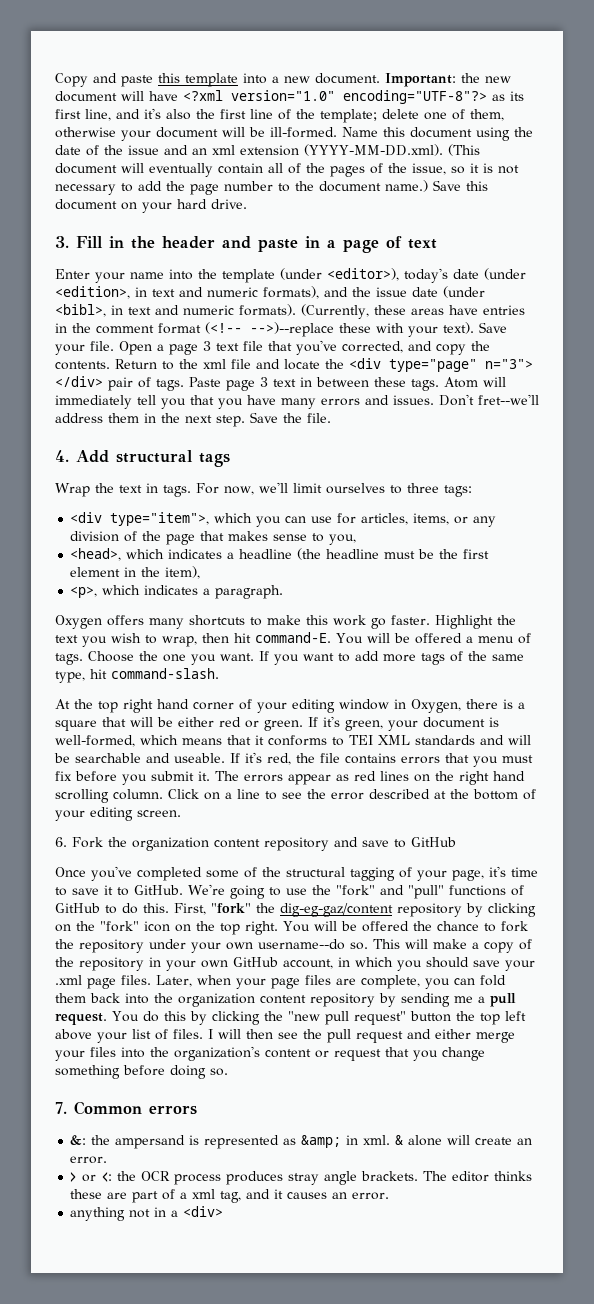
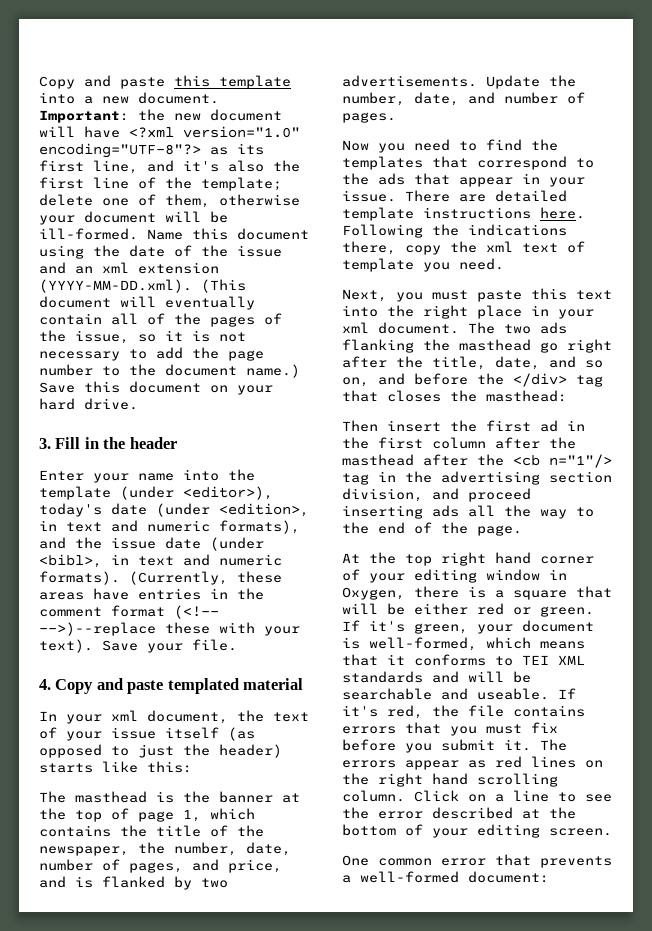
[222,236,437,253] and paste in a page of text -> (177, 443) none
[119,340,490,355] [55,358,533,372] [55,376,506,391] [55,394,539,409] [55,412,331,427] [55,450,230,467] [55,482,472,497] [70,512,497,527] [70,531,357,545] [70,548,490,561] [70,566,201,579] [70,585,284,599] [55,615,516,629] [55,632,531,647] [55,651,524,665] [55,668,219,683] Open a page 3 text file that you've corrected, and copy the contents. Return to the xml file and locate the <div type="page" n="3"> </div> pair of tags. Paste page 3 text in between these tags. Atom will immediately tell you that you have many errors and issues. Don't fret--we'll address them in the next step. Save the file. // 4. Add structural tags // Wrap the text in tags. For now, we'll limit ourselves to three tags: // <div type="item">, which you can use for articles, items, or any division of the page that makes sense to you, // <head>, which indicates a headline (the headline must be the first element in the item), // <p>, which indicates a paragraph. // Oxygen offers many shortcuts to make this work go faster. Highlight the text you wish to wrap, then hit command-E. You will be offered a menu of tags. Choose the one you want. If you want to add more tags of the same type, hit command-slash. -> [39,678,304,694] [39,710,309,724] [39,727,255,741] [39,744,282,758] [39,761,192,773] [39,791,300,803] [39,808,255,822] [39,825,264,837] [39,842,291,856] [39,859,282,873] [39,876,228,890] [342,75,576,89] [342,92,585,106] [342,112,396,123] [342,139,558,153] [342,156,594,170] [342,173,585,187] [342,190,567,202] [342,207,585,221] [342,224,567,238] [342,241,585,255] [342,258,504,272] [342,288,612,302] [342,305,594,319] [342,322,567,334] [342,339,612,353] [342,356,603,370] [342,373,603,387] [342,390,567,402] [342,420,585,432] [342,437,576,449] [342,454,612,468] [342,471,612,485] [342,488,531,502] [342,505,594,519] [342,522,522,536] // 4. Copy and paste templated material // In your xml document, the text of your issue itself (as opposed to just the header) starts like this: // The masthead is the banner at the top of page 1, which contains the title of the newspaper, the number, date, number of pages, and price, and is flanked by two advertisements. Update the number, date, and number of pages. // Now you need to find the templates that correspond to the ads that appear in your issue. There are detailed template instructions here. Following the indications there, copy the xml text of template you need. // Next, you must paste this text into the right place in your xml document. The two ads flanking the masthead go right after the title, date, and so on, and before the </div> tag that closes the masthead: // Then insert the first ad in the first column after the masthead after the <cb n="1"/> tag in the advertising section division, and proceed inserting ads all the way to the end of the page.
[55,837,456,851] [55,866,538,881] [55,884,524,899] [55,903,536,917] [55,921,528,935] [55,939,532,953] [55,957,535,971] [55,975,506,989] [55,993,516,1007] [55,1011,526,1025] [55,1029,515,1043] [55,1046,485,1061] [55,1065,228,1079] [55,1101,197,1115] [70,1135,533,1149] [70,1156,108,1164] [70,1171,533,1185] [70,1189,390,1203] [70,1206,224,1221] 6. Fork the organization content repository and save to GitHub // Once you've completed some of the structural tagging of your page, it's time to save it to GitHub. We're going to use the "fork" and "pull" functions of GitHub to do this. First, "fork" the dig-eg-gaz/content repository by clicking on the "fork" icon on the top right. You will be offered the chance to fork the repository under your own username--do so. This will make a copy of the repository in your own GitHub account, in which you should save your .xml page files. Later, when your page files are complete, you can fold them back into the organization content repository by sending me a pull request. You do this by clicking the "new pull request" button the top left above your list of files. I will then see the pull request and either merge your files into the organization's content or request that you change something before doing so. // 7. Common errors // &: the ampersand is represented as &amp; in xml. & alone will create an error. // > or <: the OCR process produces stray angle brackets. The editor thinks these are part of a xml tag, and it causes an error. // anything not in a <div> -> [342,854,612,868] [342,871,549,883] One common error that prevents a well-formed document:

